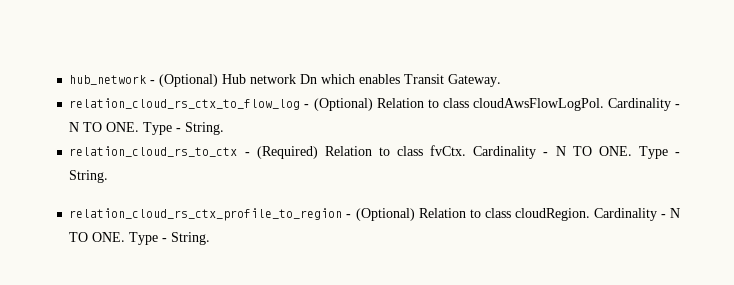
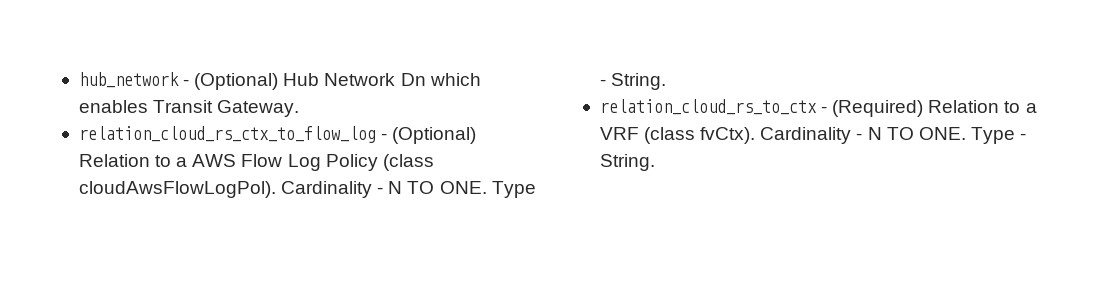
[250,74,297,84] network -> [324,73,396,86] Network
[442,98,604,111] class cloudAwsFlowLogPol. -> [176,154,434,171] [78,181,276,198] a AWS Flow Log Policy (class cloudAwsFlowLogPol).
[397,145,681,159] [69,170,109,183] [69,208,681,221] [69,232,211,245] class fvCtx. Cardinality - N TO ONE. Type - String. // relation_cloud_rs_ctx_profile_to_region - (Optional) Relation to class cloudRegion. Cardinality - N TO ONE. Type - String. -> [1025,103,1037,113] [599,127,1027,144] [599,154,655,171] a VRF (class fvCtx). Cardinality - N TO ONE. Type - String.

